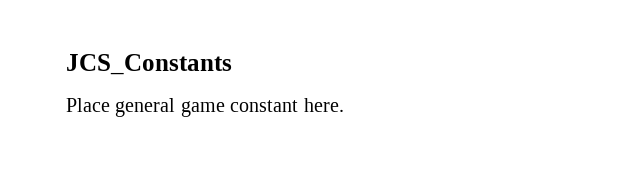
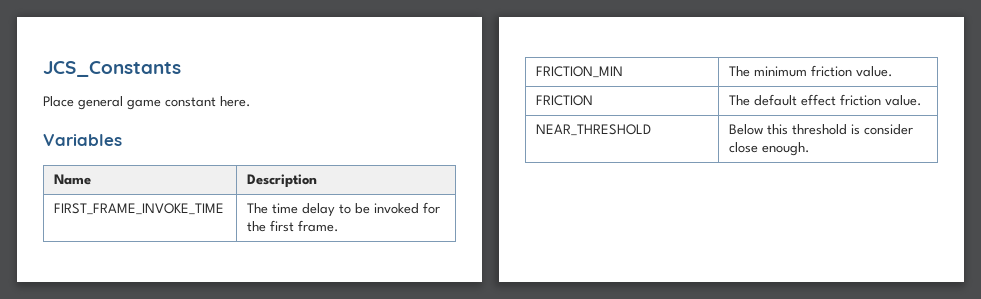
(344, 105) none -> [43,134,122,146] [54,174,92,185] [247,174,318,188] [54,203,225,215] [247,202,441,217] [247,220,340,232] [536,66,624,78] [729,65,894,77] [536,95,594,106] [729,94,923,106] [536,124,652,136] [729,124,914,135] [729,142,811,156] // Variables // Name | Description // FIRST_FRAME_INVOKE_TIME | The time delay to be invoked for the first frame. // FRICTION_MIN | The minimum friction value. // FRICTION | The default effect friction value. // NEAR_THRESHOLD | Below this threshold is consider close enough.

